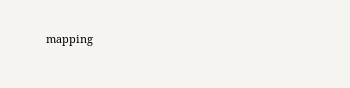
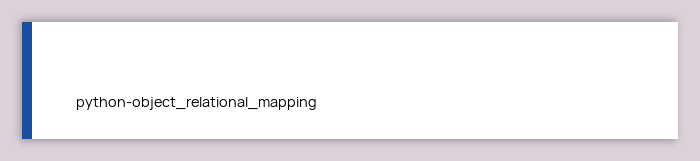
[46,35,93,46] mapping -> [76,97,317,110] python-object_relational_mapping

